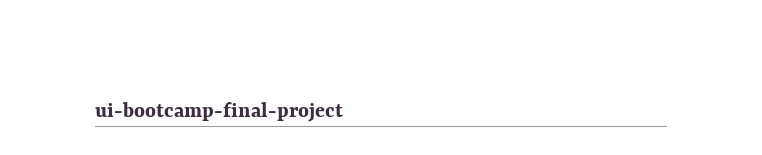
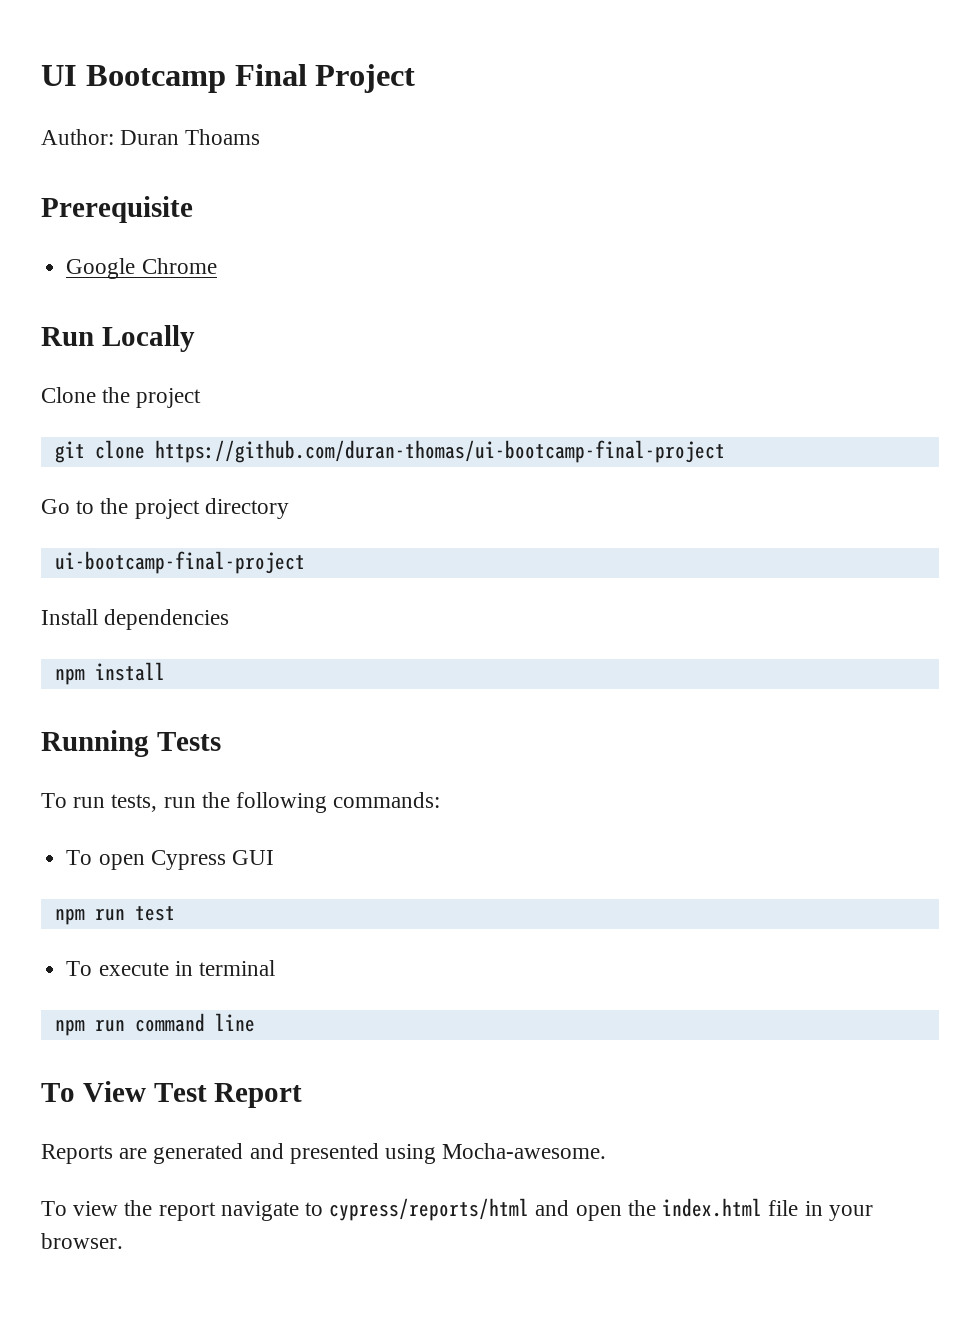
[95,102,343,122] ui-bootcamp-final-project -> [41,64,416,93] [41,129,261,145] [41,196,193,223] [66,258,217,279] [41,325,195,352] [41,387,202,408] [54,440,725,463] [41,498,289,519] [54,551,305,574] [41,609,230,630] [54,662,165,685] [41,730,221,757] [41,792,441,813] [66,850,274,870] [54,906,175,925] [66,960,275,976] [54,1013,255,1036] [41,1081,303,1108] [41,1143,607,1164] [41,1198,873,1221] [41,1233,123,1249] UI Bootcamp Final Project // Author: Duran Thoams // Prerequisite // Google Chrome // Run Locally // Clone the project // git clone https://github.com/duran-thomas/ui-bootcamp-final-project // Go to the project directory // ui-bootcamp-final-project // Install dependencies // npm install // Running Tests // To run tests, run the following commands: // To open Cypress GUI // npm run test // To execute in terminal // npm run command line // To View Test Report // Reports are generated and presented using Mocha-awesome. // To view the report navigate to cypress/reports/html and open the index.html file in your browser.

